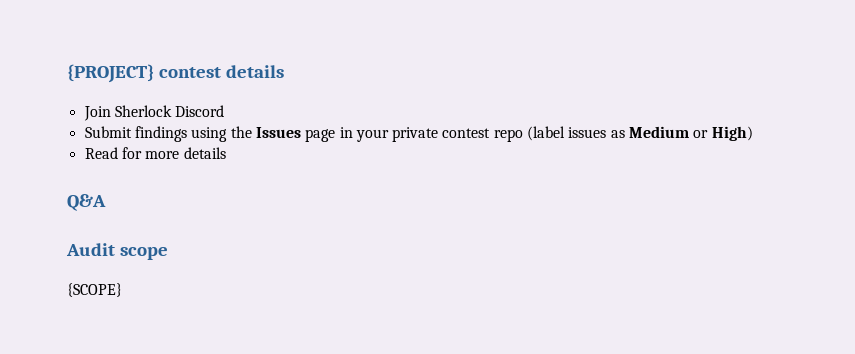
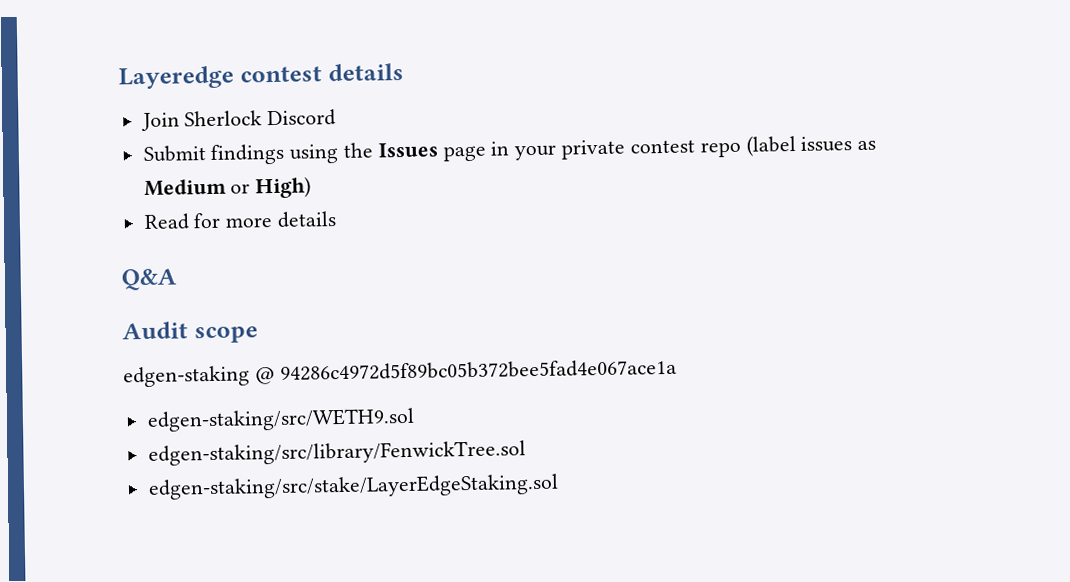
[67,64,154,83] {PROJECT} -> [118,65,234,90] Layeredge
[67,283,122,297] {SCOPE} -> [123,358,677,388] [146,407,415,432] [147,440,526,466] [147,473,559,500] edgen-staking @ 94286c4972d5f89bc05b372bee5fad4e067ace1a // edgen-staking/src/WETH9.sol // edgen-staking/src/library/FenwickTree.sol // edgen-staking/src/stake/LayerEdgeStaking.sol

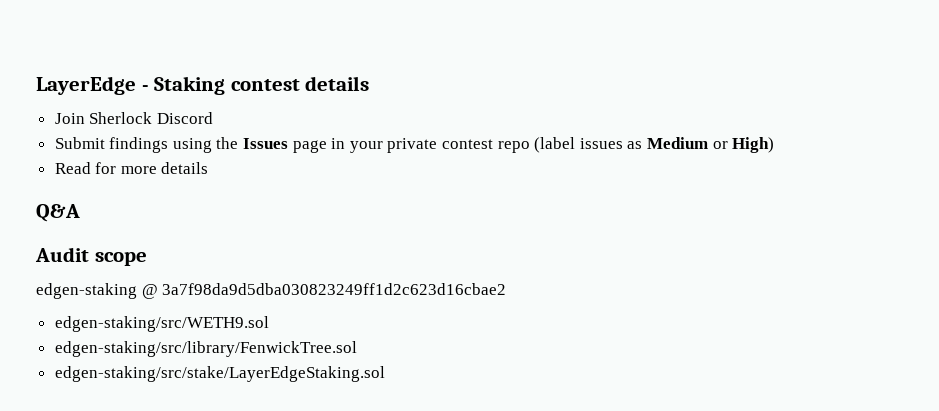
[118,65,234,90] Layeredge -> [36,76,226,95] LayerEdge - Staking
[279,358,677,381] 94286c4972d5f89bc05b372bee5fad4e067ace1a -> [162,283,507,295] 3a7f98da9d5dba030823249ff1d2c623d16cbae2

